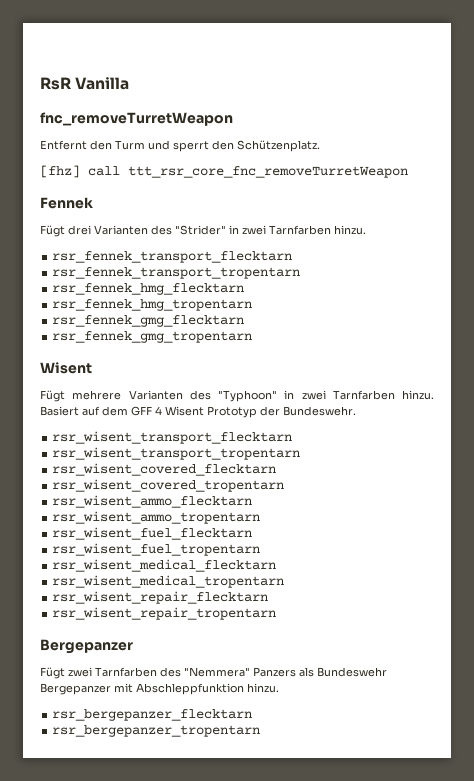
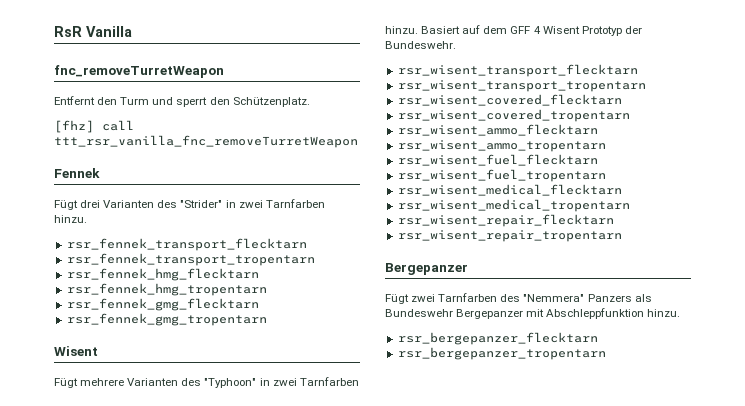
[128,166,408,178] ttt_rsr_core_fnc_removeTurretWeapon -> [54,135,358,148] ttt_rsr_vanilla_fnc_removeTurretWeapon

